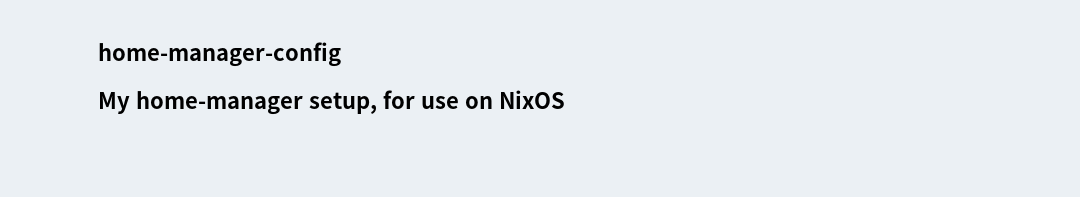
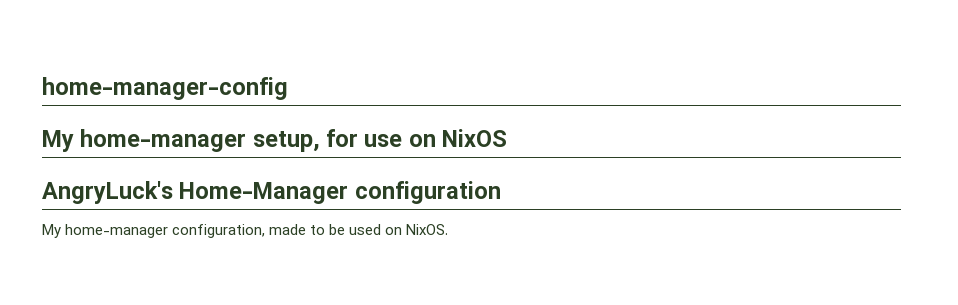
(565, 99) none -> [42,181,501,204] [42,224,449,238] // AngryLuck's Home-Manager configuration // My home-manager configuration, made to be used on NixOS.

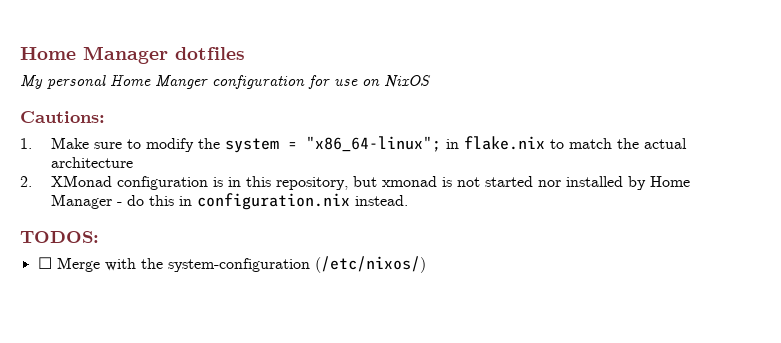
[42,77,288,100] [42,129,508,152] [42,181,501,204] [42,224,449,238] home-manager-config // My home-manager setup, for use on NixOS // AngryLuck's Home-Manager configuration // My home-manager configuration, made to be used on NixOS. -> [20,46,245,64] [20,75,431,89] [20,111,105,123] [20,136,688,153] [51,157,134,168] [20,175,691,190] [51,193,409,210] [20,231,99,243] [37,256,426,273] Home Manager dotfiles // My personal Home Manger configuration for use on NixOS // Cautions: // 1. Make sure to modify the system = "x86_64-linux"; in flake.nix to match the actual architecture // 2. XMonad configuration is in this repository, but xmonad is not started nor installed by Home Manager - do this in configuration.nix instead. // TODOS: // ☐ Merge with the system-configuration (/etc/nixos/)

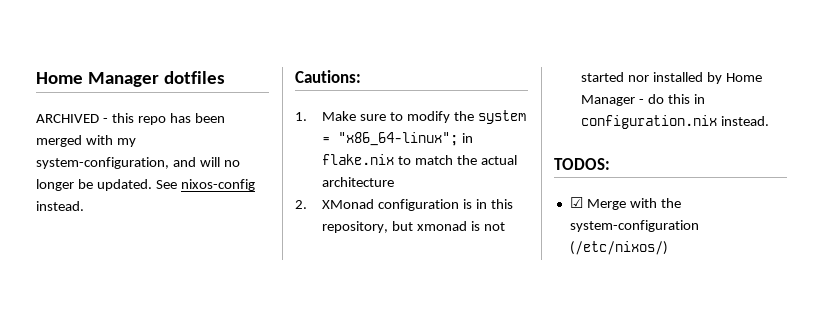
[20,75,431,89] My personal Home Manger configuration for use on NixOS -> [36,113,225,125] [36,135,136,147] [36,157,240,169] [36,179,255,191] [36,201,84,211] ARCHIVED - this repo has been merged with my system-configuration, and will no longer be updated. See nixos-config instead.
[37,257,52,269] ☐ -> [569,197,583,208] ☑

